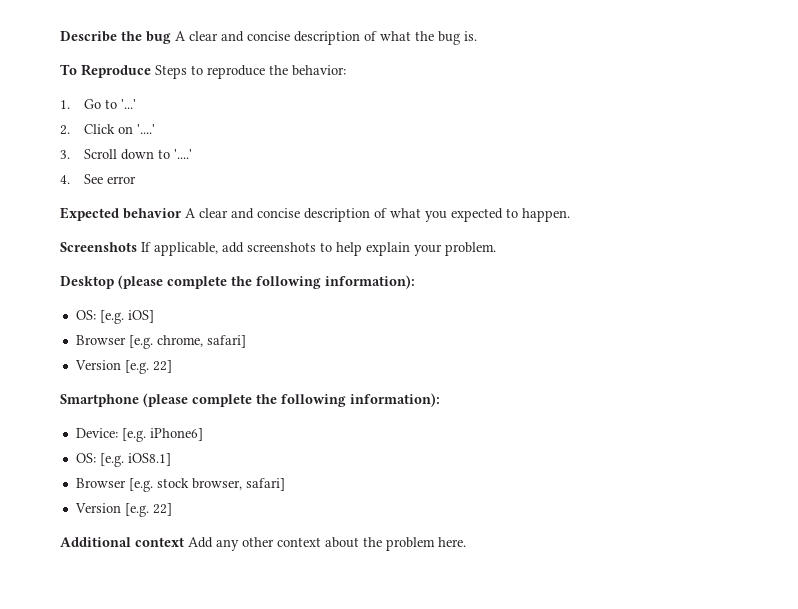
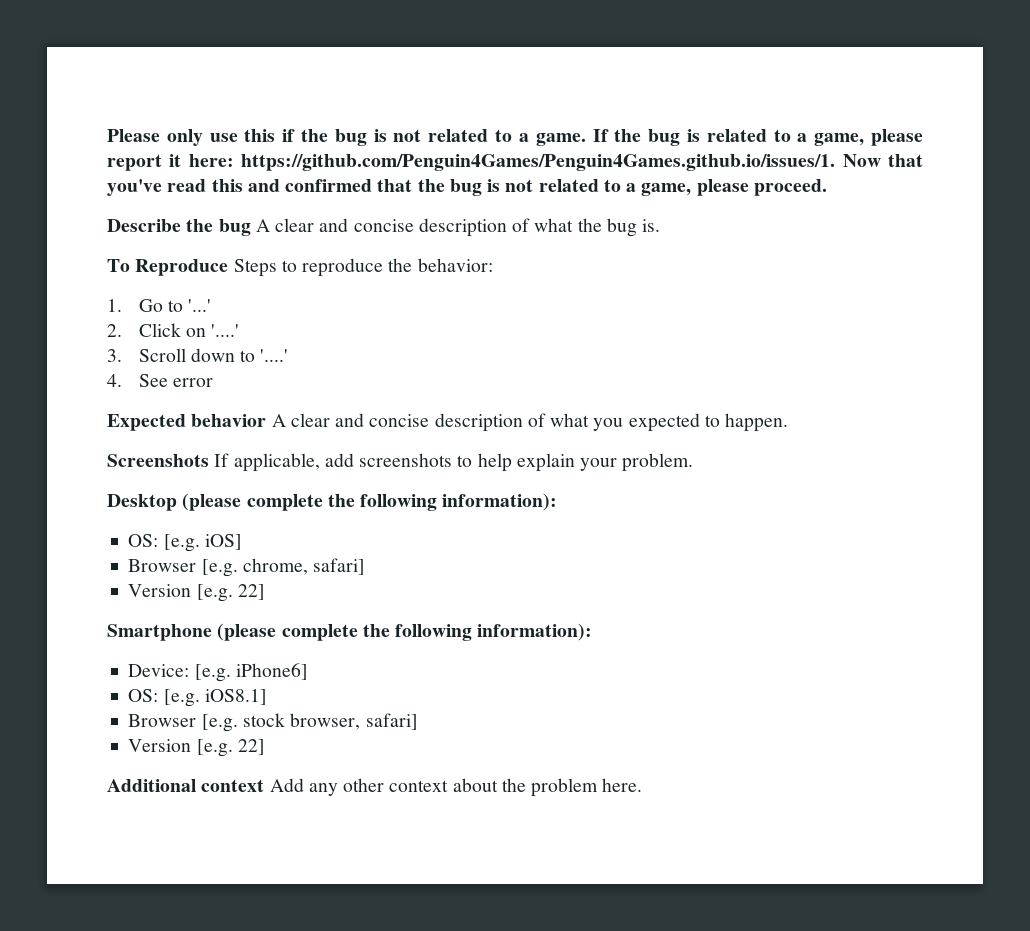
(60, 36) none -> [107,129,924,146] [107,154,923,171] [107,179,827,196] Please only use this if the bug is not related to a game. If the bug is related to a game, please report it here: https://github.com/Penguin4Games/Penguin4Games.github.io/issues/1. Now that you've read this and confirmed that the bug is not related to a game, please proceed. //

